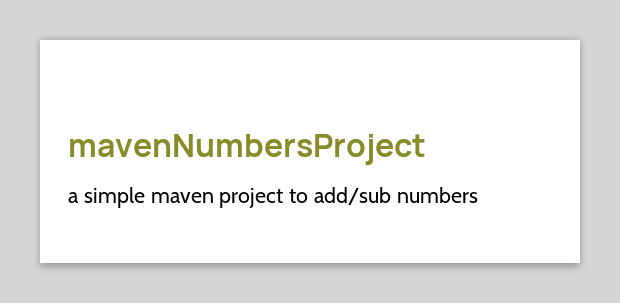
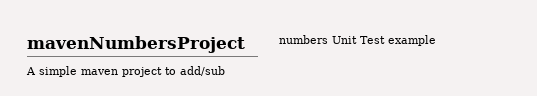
[68,192,79,203] a -> [26,67,36,75] A
(478, 195) none -> [332,35,436,46] Unit Test example

